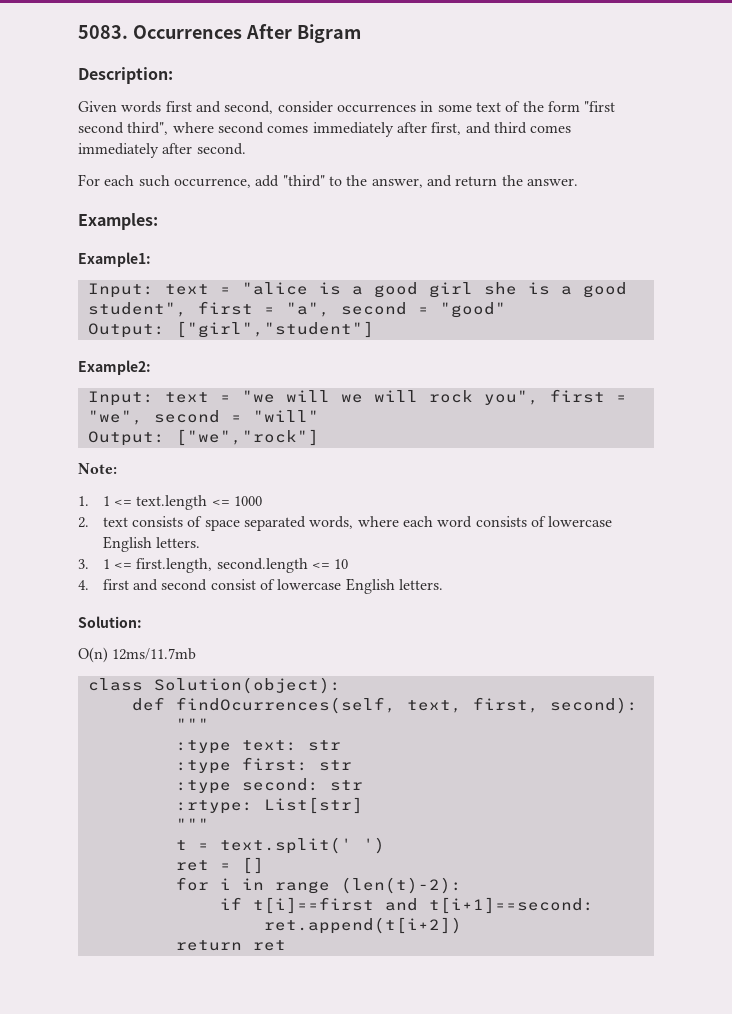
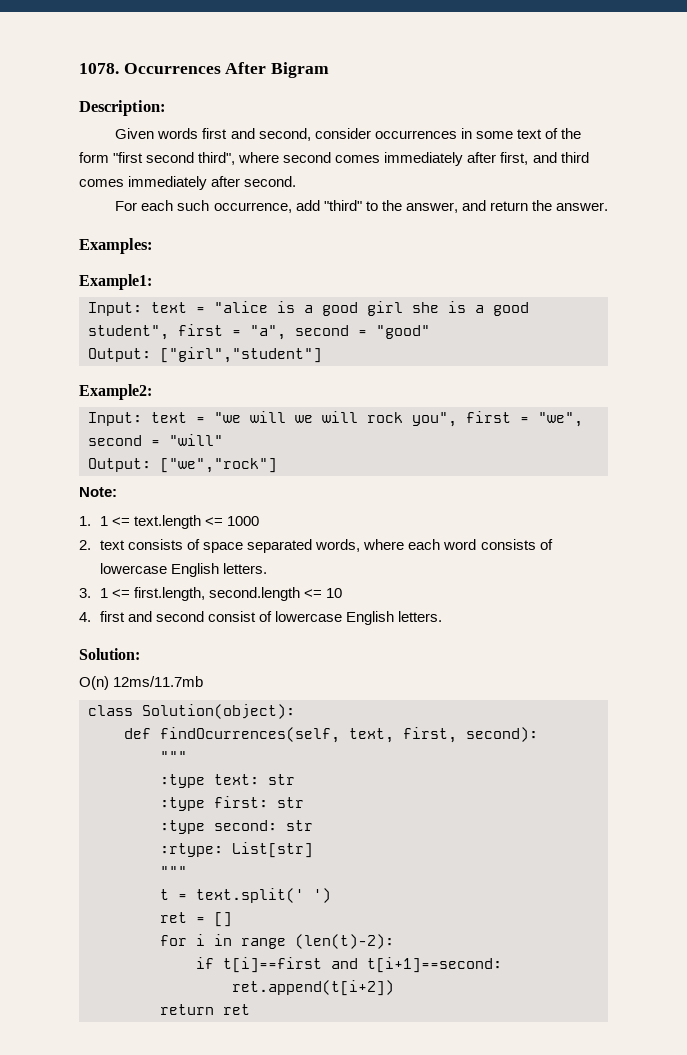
[78,25,128,39] 5083. -> [79,63,119,74] 1078.

